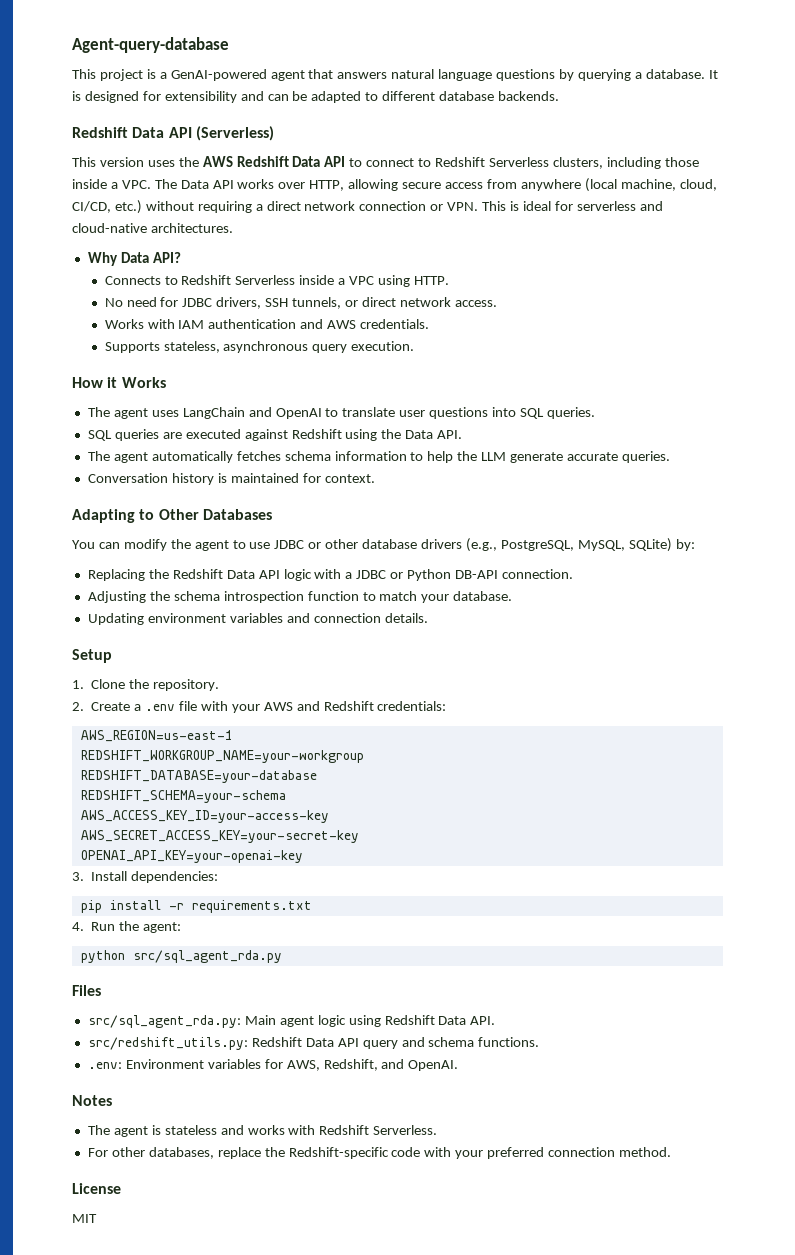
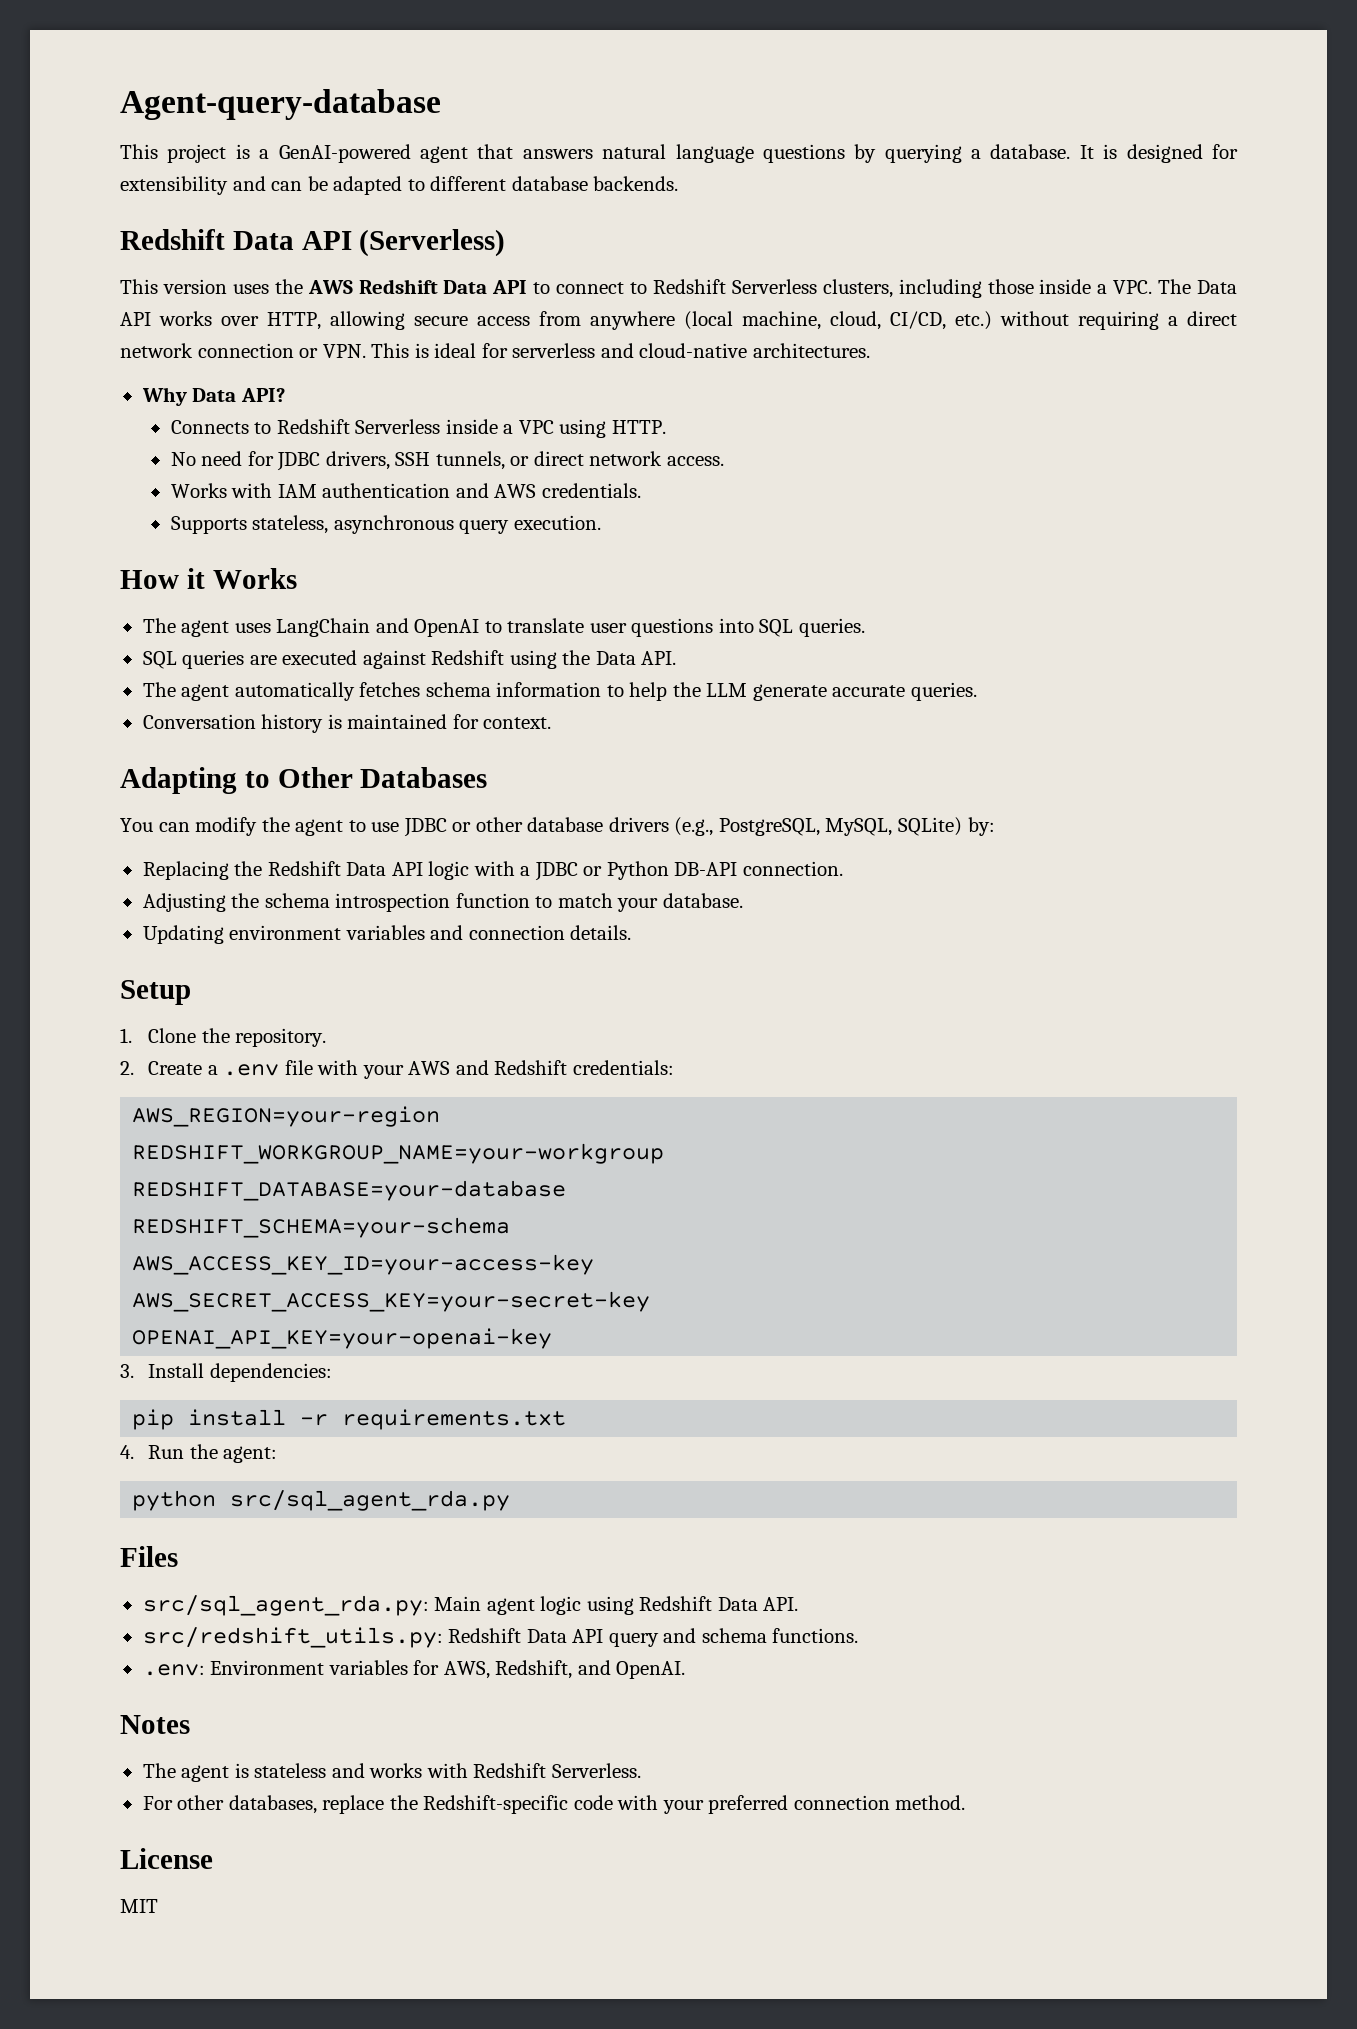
[80,730,233,742] AWS_REGION=us-east-1 -> [132,1106,441,1127] AWS_REGION=your-region

